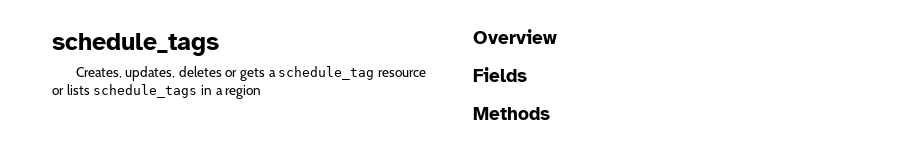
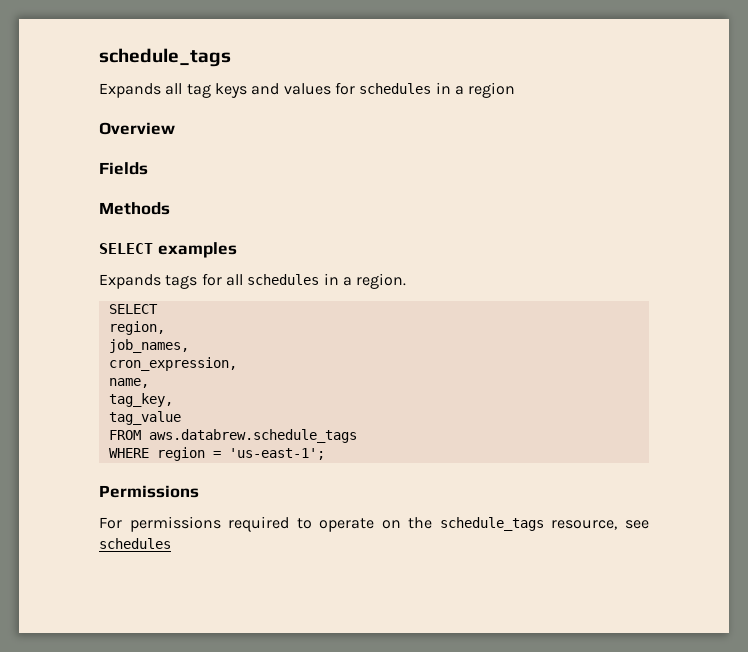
[75,66,427,81] [52,84,198,98] Creates, updates, deletes or gets a schedule_tag resource or lists schedule_tags -> [99,82,432,98] Expands all tag keys and values for schedules
(550, 113) none -> [99,242,237,258] [99,273,407,289] [108,304,158,314] [108,321,165,335] [108,339,189,353] [108,357,237,371] [108,378,149,388] [108,393,173,407] [108,411,181,425] [108,429,357,443] [108,447,325,461] [99,485,199,498] [99,516,649,532] [99,538,171,549] // SELECT examples // Expands tags for all schedules in a region. // SELECT // region, // job_names, // cron_expression, // name, // tag_key, // tag_value // FROM aws.databrew.schedule_tags // WHERE region = 'us-east-1'; // Permissions // For permissions required to operate on the schedule_tags resource, see schedules

